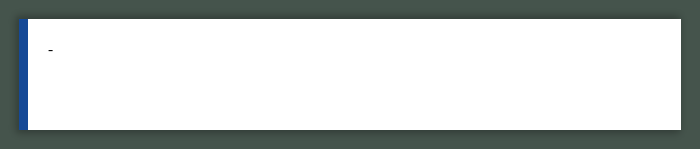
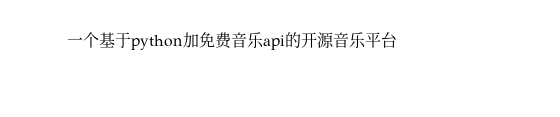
[48,50,53,54] - -> [67,32,397,50] 一个基于python加免费音乐api的开源音乐平台

